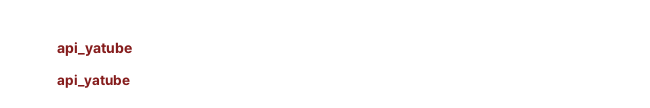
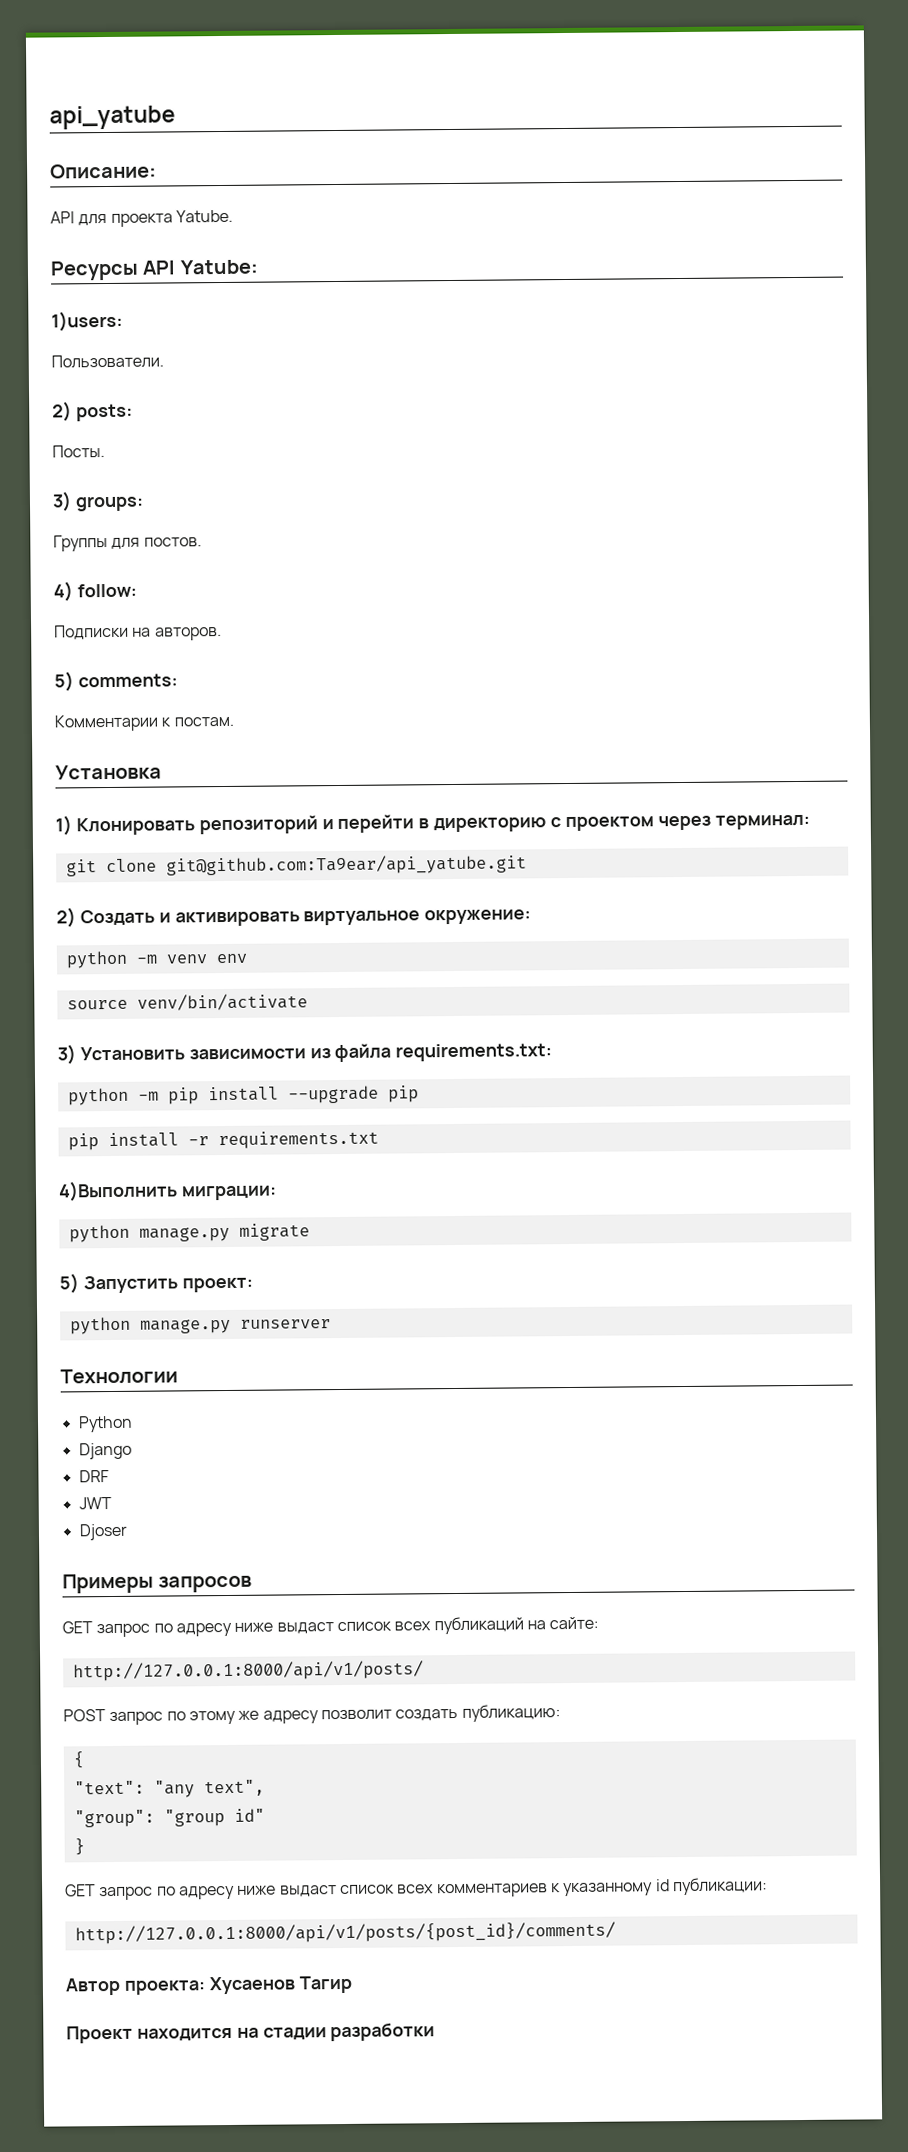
[57,74,130,88] api_yatube -> [50,163,157,179] [50,209,233,227] [50,259,258,281] [51,310,123,332] [51,354,164,369] [52,401,133,422] [52,445,105,458] [52,491,144,512] [53,535,202,552] [53,581,137,602] [54,624,222,641] [54,671,178,692] [54,714,234,732] [55,764,162,780] [55,814,810,836] [65,854,527,877] [56,907,532,928] [65,950,248,969] [66,993,308,1011] [57,1043,553,1065] [67,1085,419,1106] [67,1130,379,1151] [58,1180,277,1202] [68,1223,310,1243] [59,1273,253,1294] [69,1316,331,1335] [60,1368,178,1385] [77,1415,133,1433] [78,1442,132,1460] [78,1470,109,1483] [78,1497,112,1510] [78,1523,128,1541] [62,1573,253,1594] [62,1616,600,1638] [72,1660,424,1682] [63,1704,561,1726] [72,1751,85,1769] [73,1779,265,1798] [73,1808,265,1828] [73,1838,85,1856] [65,1877,768,1901] [74,1921,616,1945] [65,1975,352,1996] [66,2022,436,2044] Описание: // API для проекта Yatube. // Ресурсы API Yatube: // 1)users: // Пользователи. // 2) posts: // Посты. // 3) groups: // Группы для постов. // 4) follow: // Подписки на авторов. // 5) comments: // Комментарии к постам. // Установка // 1) Клонировать репозиторий и перейти в директорию с проектом через терминал: // git clone git@github.com:Ta9ear/api_yatube.git // 2) Cоздать и активировать виртуальное окружение: // python -m venv env // source venv/bin/activate // 3) Установить зависимости из файла requirements.txt: // python -m pip install --upgrade pip // pip install -r requirements.txt // 4)Выполнить миграции: // python manage.py migrate // 5) Запустить проект: // python manage.py runserver // Технологии // Python // Django // DRF // JWT // Djoser // Примеры запросов // GET запрос по адресу ниже выдаст список всех публикаций на сайте: // http://127.0.0.1:8000/api/v1/posts/ // POST запрос по этому же адресу позволит создать публикацию: // { // "text": "any text", // "group": "group id" // } // GET запрос по адресу ниже выдаст список всех комментариев к указанному id публикации: // http://127.0.0.1:8000/api/v1/posts/{post_id}/comments/ // Автор проекта: Хусаенов Тагир // Проект находится на стадии разработки

